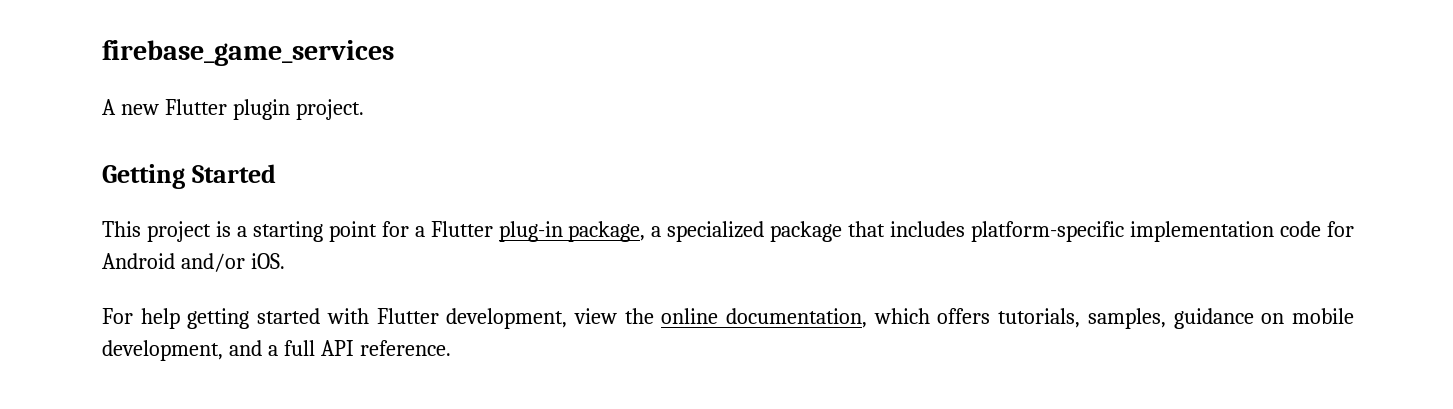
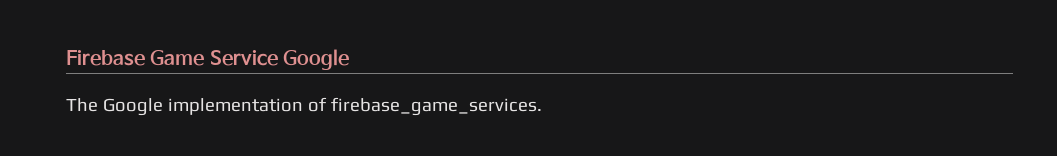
[102,40,394,66] [102,99,364,120] [102,164,276,189] [102,221,1355,242] [102,253,285,272] [102,308,1355,329] [102,340,451,361] firebase_game_services // A new Flutter plugin project. // Getting Started // This project is a starting point for a Flutter plug-in package, a specialized package that includes platform-specific implementation code for Android and/or iOS. // For help getting started with Flutter development, view the online documentation, which offers tutorials, samples, guidance on mobile development, and a full API reference. -> [66,49,349,70] [66,97,542,116] Firebase Game Service Google // The Google implementation of firebase_game_services.

